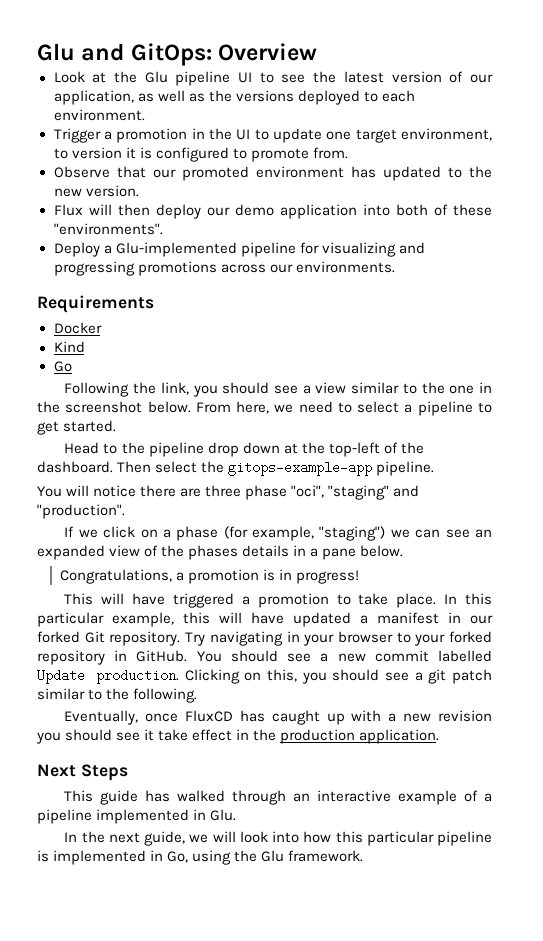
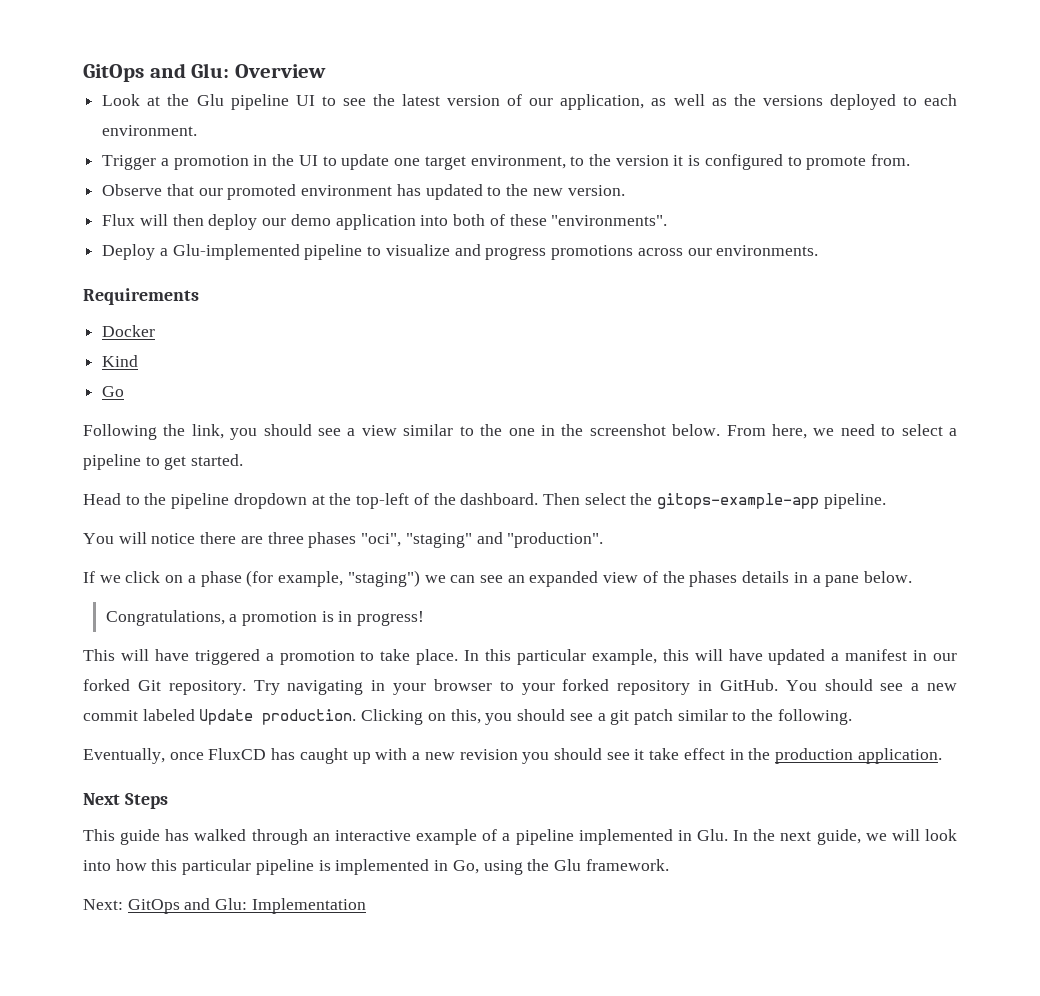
[37,43,212,66] Glu and GitOps: -> [83,63,230,82] GitOps and Glu:
(68, 153) none -> [588,154,611,166] the
[299,242,425,257] [53,261,135,276] for visualizing and progressing -> [367,244,547,260] to visualize and progress
[207,442,280,457] drop down -> [233,493,307,509] dropdown
[245,485,288,500] phase -> [308,532,357,548] phases
[438,650,493,662] labelled -> [142,709,195,721] labeled
(237, 815) // -> (728, 835) none
(364, 856) none -> [83,898,366,914] // Next: GitOps and Glu: Implementation

